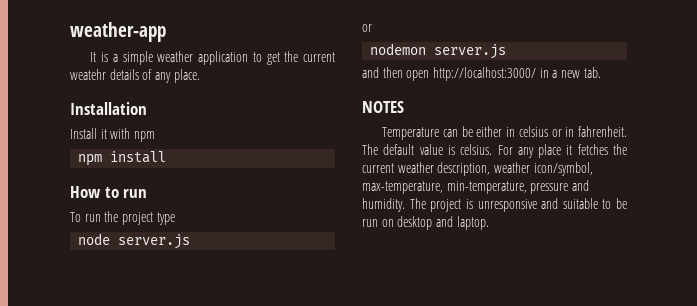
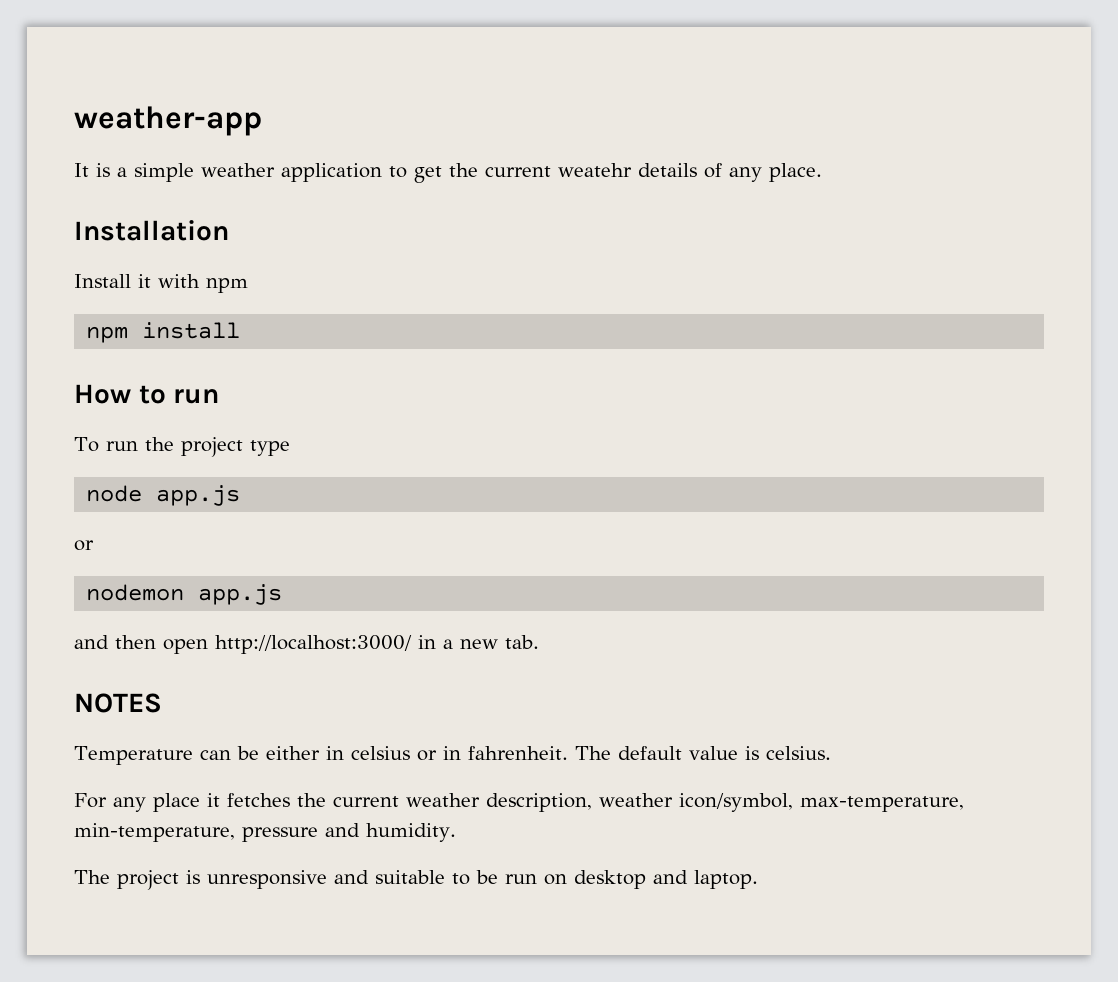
[118,234,191,249] server.js -> [156,485,241,506] app.js
[434,44,507,59] server.js -> [198,584,283,605] app.js
(493, 149) none -> (831, 753) //
(405, 205) none -> (456, 832) //

